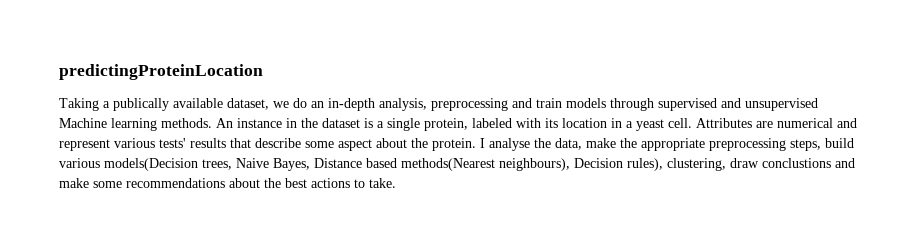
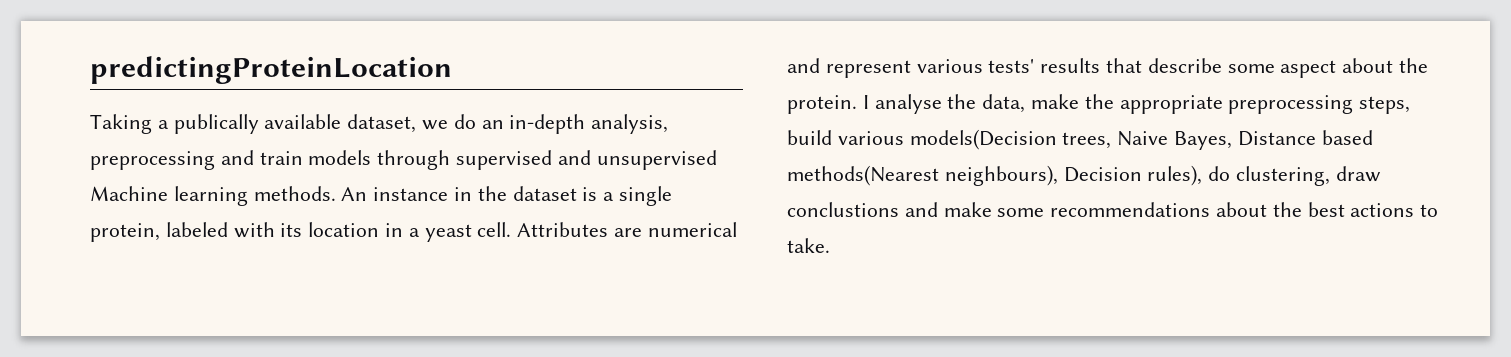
(663, 164) none -> [1208,166,1231,181] do

